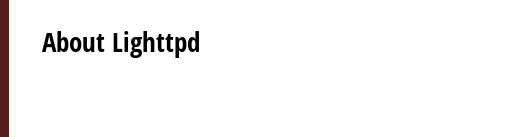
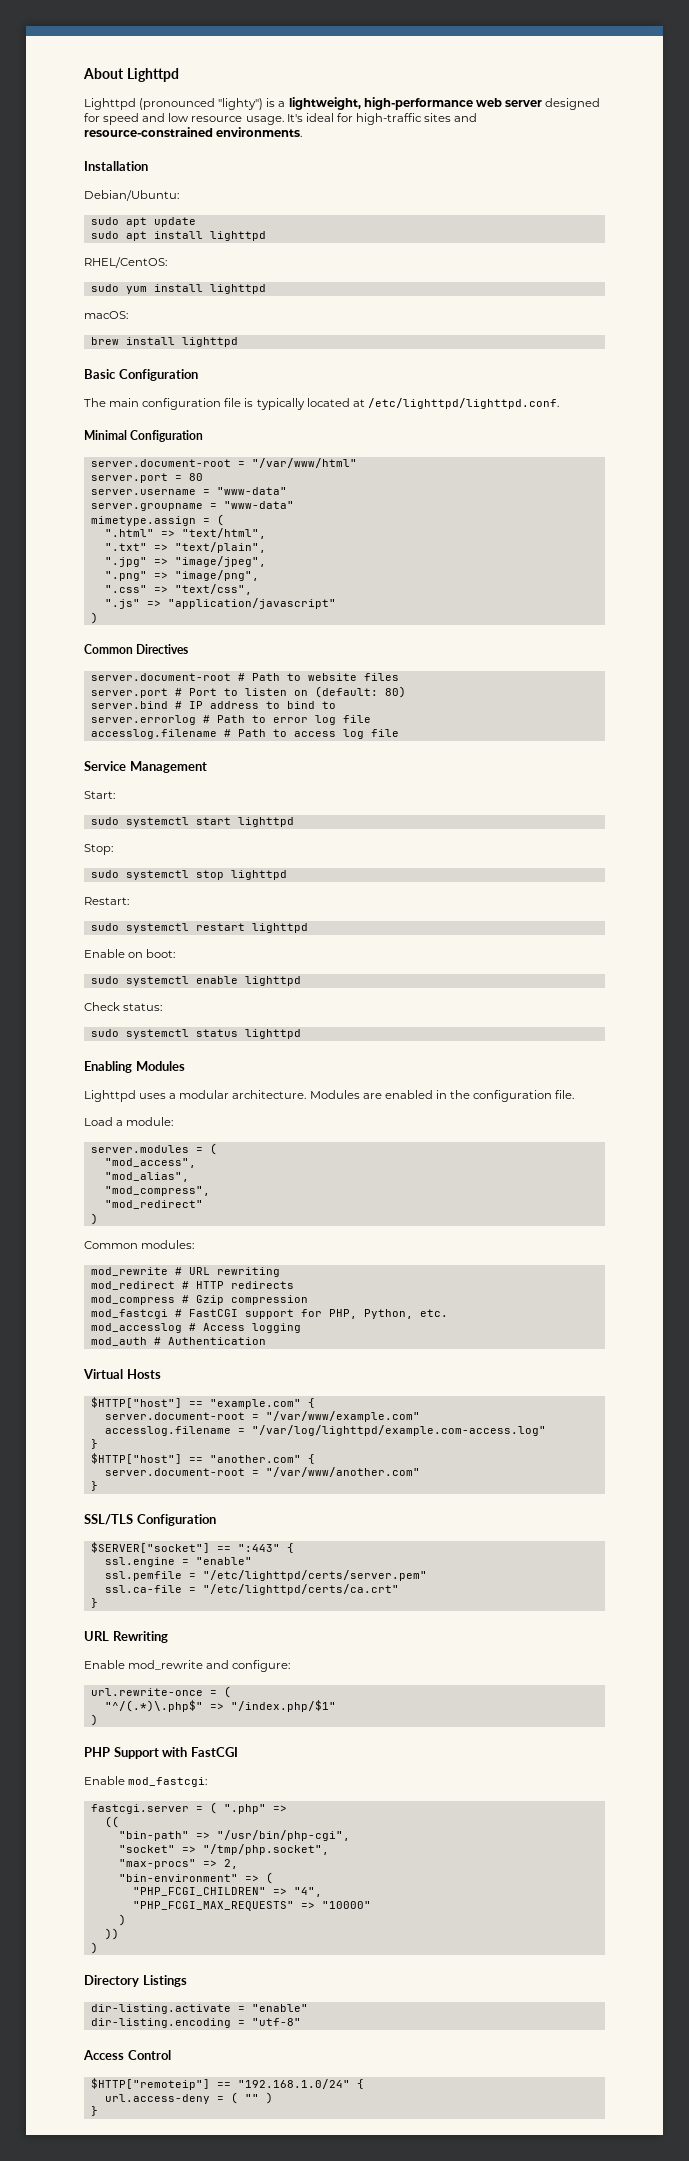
(201, 44) none -> [84,97,600,110] [84,113,478,125] [84,127,303,137] [84,161,148,171] [84,190,179,201] [90,217,196,227] [90,231,266,241] [84,257,167,268] [90,284,266,294] [84,311,128,319] [90,337,238,347] [84,369,198,381] [84,398,559,410] [84,430,204,442] [90,458,357,468] [90,473,203,483] [90,487,287,495] [90,501,294,511] [90,514,224,526] [104,528,266,539] [104,542,266,553] [104,556,266,567] [104,570,259,581] [104,584,252,595] [104,598,336,609] [90,612,98,624] [84,644,189,654] [90,673,399,681] [90,686,406,698] [90,701,336,709] [90,715,371,725] [90,729,399,739] [84,761,207,773] [84,791,115,799] [90,817,294,827] [84,844,113,855] [90,870,287,880] [84,897,129,905] [90,923,308,933] [84,949,176,958] [90,976,301,986] [84,1002,163,1011] [90,1029,301,1039] [84,1061,185,1073] [84,1090,575,1102] [84,1117,174,1126] [90,1143,217,1155] [104,1158,196,1168] [104,1172,189,1182] [104,1186,210,1196] [104,1200,203,1209] [90,1213,98,1225] [84,1240,195,1249] [90,1267,280,1277] [90,1281,294,1290] [90,1295,308,1305] [90,1309,448,1319] [90,1323,301,1333] [90,1337,266,1346] [83,1369,161,1379] [90,1397,315,1409] [104,1411,420,1422] [104,1425,546,1436] [90,1439,98,1449] [90,1453,315,1464] [104,1467,420,1477] [90,1481,98,1491] [84,1514,216,1526] [90,1542,294,1553] [104,1557,252,1567] [104,1570,427,1581] [104,1584,399,1595] [90,1598,98,1608] [84,1631,168,1643] [84,1660,291,1672] [90,1686,231,1698] [104,1700,336,1712] [90,1714,98,1726] [84,1747,238,1759] [84,1776,208,1787] [90,1802,287,1814] [104,1816,119,1828] [118,1830,350,1841] [118,1844,329,1855] [118,1859,238,1869] [118,1872,273,1884] [132,1887,322,1897] [132,1901,371,1911] [118,1914,126,1926] [104,1928,119,1940] [90,1942,98,1954] [84,1975,187,1987] [90,2004,308,2014] [90,2018,301,2028] [83,2050,171,2060] [90,2078,364,2090] [104,2092,273,2104] [90,2106,98,2116] // Lighttpd (pronounced "lighty") is a lightweight, high-performance web server designed for speed and low resource usage. It's ideal for high-traffic sites and resource-constrained environments. // Installation // Debian/Ubuntu: // sudo apt update // sudo apt install lighttpd // RHEL/CentOS: // sudo yum install lighttpd // macOS: // brew install lighttpd // Basic Configuration // The main configuration file is typically located at /etc/lighttpd/lighttpd.conf. // Minimal Configuration // server.document-root = "/var/www/html" // server.port = 80 // server.username = "www-data" // server.groupname = "www-data" // mimetype.assign = ( // ".html" => "text/html", // ".txt" => "text/plain", // ".jpg" => "image/jpeg", // ".png" => "image/png", // ".css" => "text/css", // ".js" => "application/javascript" // ) // Common Directives // server.document-root # Path to website files // server.port # Port to listen on (default: 80) // server.bind # IP address to bind to // server.errorlog # Path to error log file // accesslog.filename # Path to access log file // Service Management // Start: // sudo systemctl start lighttpd // Stop: // sudo systemctl stop lighttpd // Restart: // sudo systemctl restart lighttpd // Enable on boot: // sudo systemctl enable lighttpd // Check status: // sudo systemctl status lighttpd // Enabling Modules // Lighttpd uses a modular architecture. Modules are enabled in the configuration file. // Load a module: // server.modules = ( // "mod_access", // "mod_alias", // "mod_compress", // "mod_redirect" // ) // Common modules: // mod_rewrite # URL rewriting // mod_redirect # HTTP redirects // mod_compress # Gzip compression // mod_fastcgi # FastCGI support for PHP, Python, etc. // mod_accesslog # Access logging // mod_auth # Authentication // Virtual Hosts // $HTTP["host"] == "example.com" { // server.document-root = "/var/www/example.com" // accesslog.filename = "/var/log/lighttpd/example.com-access.log" // } // $HTTP["host"] == "another.com" { // server.document-root = "/var/www/another.com" // } // SSL/TLS Configuration // $SERVER["socket"] == ":443" { // ssl.engine = "enable" // ssl.pemfile = "/etc/lighttpd/certs/server.pem" // ssl.ca-file = "/etc/lighttpd/certs/ca.crt" // } // URL Rewriting // Enable mod_rewrite and configure: // url.rewrite-once = ( // "^/(.*)\.php$" => "/index.php/$1" // ) // PHP Support with FastCGI // Enable mod_fastcgi: // fastcgi.server = ( ".php" => // (( // "bin-path" => "/usr/bin/php-cgi", // "socket" => "/tmp/php.socket", // "max-procs" => 2, // "bin-environment" => ( // "PHP_FCGI_CHILDREN" => "4", // "PHP_FCGI_MAX_REQUESTS" => "10000" // ) // )) // ) // Directory Listings // dir-listing.activate = "enable" // dir-listing.encoding = "utf-8" // Access Control // $HTTP["remoteip"] == "192.168.1.0/24" { // url.access-deny = ( "" ) // }

